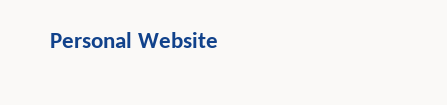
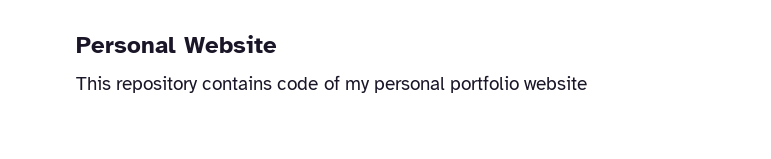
(219, 40) none -> [76,75,588,93] // This repository contains code of my personal portfolio website

